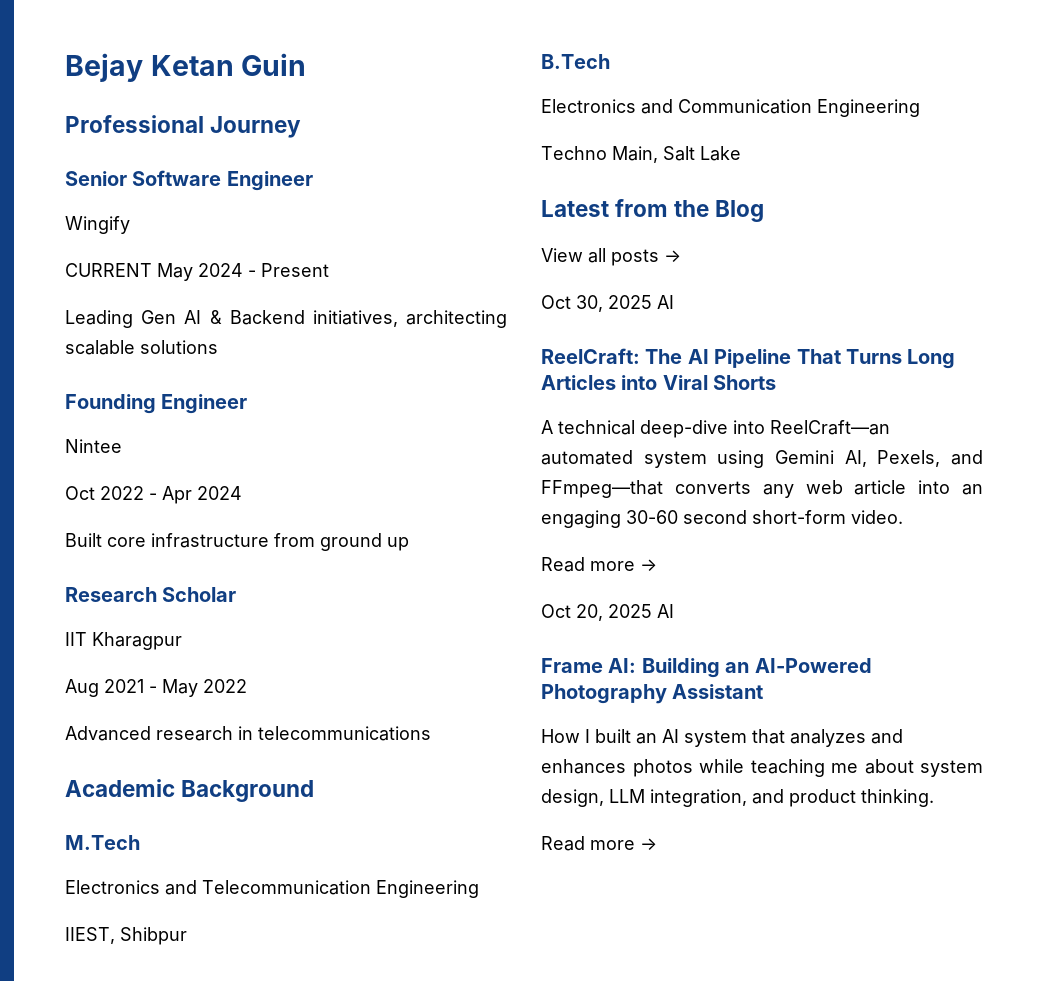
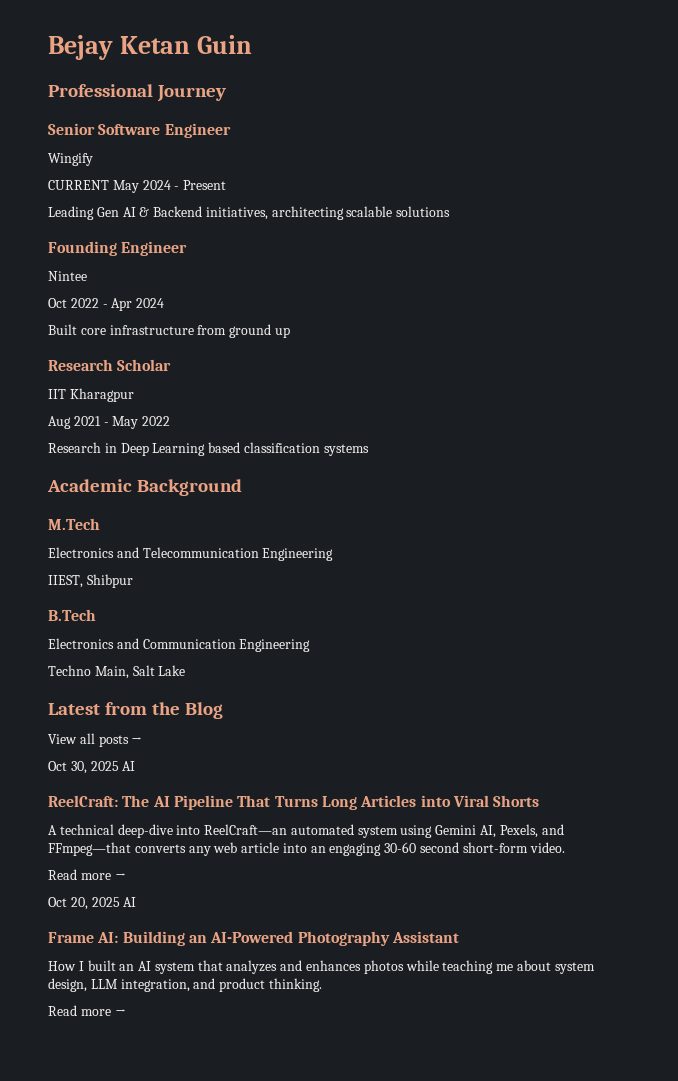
[65,726,431,741] Advanced research in telecommunications -> [48,442,369,456] Research in Deep Learning based classification systems

